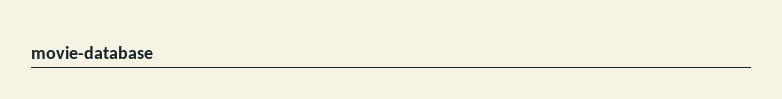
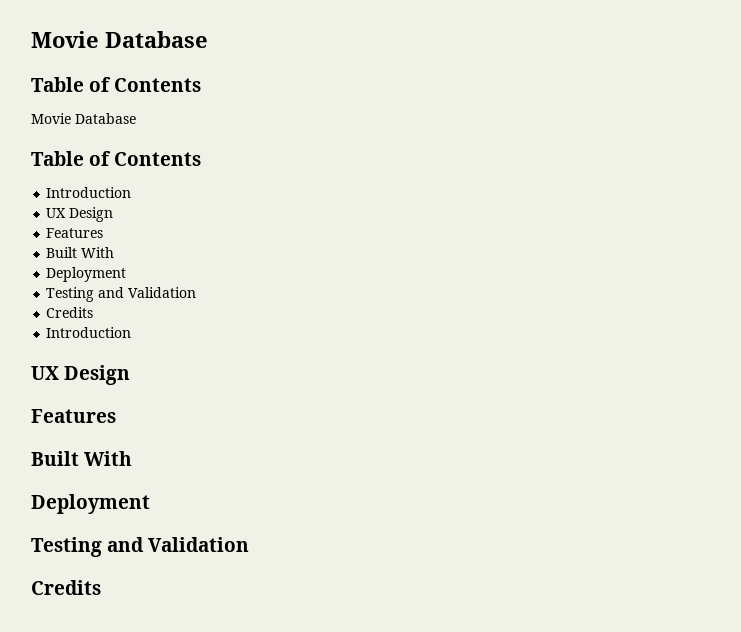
[31,46,153,59] movie-database -> [31,31,208,48] [31,77,202,92] [31,113,136,124] [31,151,202,166] [46,187,132,198] [46,207,114,222] [46,228,104,238] [46,247,115,258] [46,267,127,282] [46,287,197,302] [46,307,94,318] [46,327,132,338] [31,365,131,385] [31,409,116,423] [31,451,133,466] [31,494,150,514] [31,537,250,557] [31,580,101,595] Movie Database // Table of Contents // Movie Database // Table of Contents // Introduction // UX Design // Features // Built With // Deployment // Testing and Validation // Credits // Introduction // UX Design // Features // Built With // Deployment // Testing and Validation // Credits

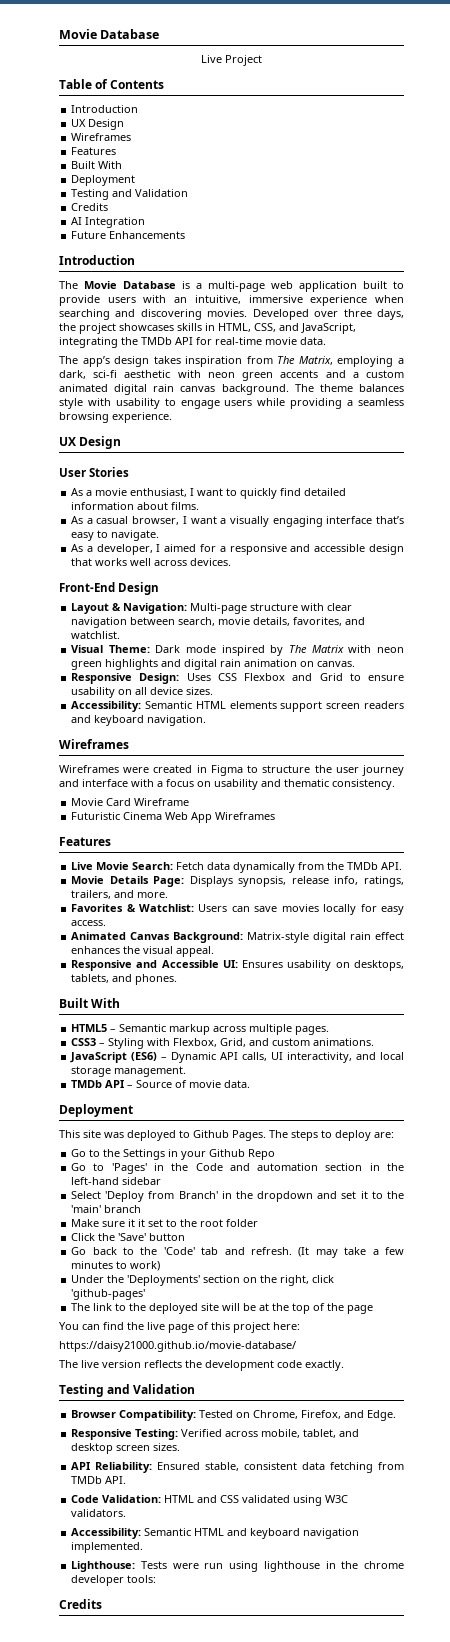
[31,31,208,48] [31,77,202,92] [31,113,136,124] Movie Database // Table of Contents // Movie Database -> [59,29,160,39] [201,55,262,66] Movie Database // Live Project
(114, 214) none -> [71,133,132,141] // Wireframes
[46,327,132,338] [31,365,131,385] [31,409,116,423] [31,451,133,466] [31,494,150,514] [31,537,250,557] Introduction // UX Design // Features // Built With // Deployment // Testing and Validation -> [71,217,146,228] [71,231,186,239] [59,255,135,265] [59,281,404,292] [59,295,405,306] [59,309,404,320] [59,323,356,334] [59,337,326,348] [59,356,404,367] [59,370,405,381] [59,384,404,395] [59,398,404,409] [59,412,172,423] [59,436,122,449] [59,467,130,477] [71,488,347,499] [71,502,200,510] [71,516,404,527] [71,530,160,541] [71,544,404,555] [71,558,232,566] [59,582,160,595] [71,603,353,614] [71,617,366,628] [71,631,121,639] [71,645,405,656] [71,659,356,670] [71,673,405,684] [71,687,214,698] [71,701,404,712] [71,715,207,726] [59,739,129,749] [59,765,405,776] [59,779,395,790] [71,798,190,806] [71,812,276,823] [59,837,111,846] [71,862,403,873] [71,876,404,887] [71,890,169,899] [71,904,405,915] [71,920,107,926] [71,932,404,943] [71,946,215,957] [71,960,404,971] [71,974,178,985] [59,998,121,1008] [71,1024,330,1035] [71,1038,375,1049] [70,1052,404,1063] [71,1066,187,1077] [71,1080,251,1088] [59,1104,133,1117] [59,1130,394,1141] [71,1149,276,1160] [71,1163,405,1174] [71,1177,162,1185] [71,1191,404,1202] [71,1205,142,1213] [71,1219,259,1227] [71,1233,186,1241] [71,1247,404,1258] [71,1261,161,1271] [71,1275,335,1286] [71,1289,146,1300] [71,1303,374,1314] [59,1322,300,1333] [59,1341,296,1352] [59,1360,344,1371] [59,1384,196,1397] [71,1410,397,1421] [71,1429,360,1440] [71,1443,181,1454] [71,1462,404,1473] [71,1476,127,1484] [71,1495,349,1506] [71,1509,127,1517] [71,1528,360,1539] [71,1542,144,1553] [71,1561,405,1572] [71,1575,157,1586] AI Integration // Future Enhancements // Introduction // The Movie Database is a multi-page web application built to provide users with an intuitive, immersive experience when searching and discovering movies. Developed over three days, the project showcases skills in HTML, CSS, and JavaScript, integrating the TMDb API for real-time movie data. // The app’s design takes inspiration from The Matrix, employing a dark, sci-fi aesthetic with neon green accents and a custom animated digital rain canvas background. The theme balances style with usability to engage users while providing a seamless browsing experience. // UX Design // User Stories // As a movie enthusiast, I want to quickly find detailed information about films. // As a casual browser, I want a visually engaging interface that’s easy to navigate. // As a developer, I aimed for a responsive and accessible design that works well across devices. // Front-End Design // Layout & Navigation: Multi-page structure with clear navigation between search, movie details, favorites, and watchlist. // Visual Theme: Dark mode inspired by The Matrix with neon green highlights and digital rain animation on canvas. // Responsive Design: Uses CSS Flexbox and Grid to ensure usability on all device sizes. // Accessibility: Semantic HTML elements support screen readers and keyboard navigation. // Wireframes // Wireframes were created in Figma to structure the user journey and interface with a focus on usability and thematic consistency. // Movie Card Wireframe // Futuristic Cinema Web App Wireframes // Features // Live Movie Search: Fetch data dynamically from the TMDb API. // Movie Details Page: Displays synopsis, release info, ratings, trailers, and more. // Favorites & Watchlist: Users can save movies locally for easy access. // Animated Canvas Background: Matrix-style digital rain effect enhances the visual appeal. // Responsive and Accessible UI: Ensures usability on desktops, tablets, and phones. // Built With // HTML5 – Semantic markup across multiple pages. // CSS3 – Styling with Flexbox, Grid, and custom animations. // JavaScript (ES6) – Dynamic API calls, UI interactivity, and local storage management. // TMDb API – Source of movie data. // Deployment // This site was deployed to Github Pages. The steps to deploy are: // Go to the Settings in your Github Repo // Go to 'Pages' in the Code and automation section in the left-hand sidebar // Select 'Deploy from Branch' in the dropdown and set it to the 'main' branch // Make sure it it set to the root folder // Click the 'Save' button // Go back to the 'Code' tab and refresh. (It may take a few minutes to work) // Under the 'Deployments' section on the right, click 'github-pages' // The link to the deployed site will be at the top of the page // You can find the live page of this project here: // https://daisy21000.github.io/movie-database/ // The live version reflects the development code exactly. // Testing and Validation // Browser Compatibility: Tested on Chrome, Firefox, and Edge. // Responsive Testing: Verified across mobile, tablet, and desktop screen sizes. // API Reliability: Ensured stable, consistent data fetching from TMDb API. // Code Validation: HTML and CSS validated using W3C validators. // Accessibility: Semantic HTML and keyboard navigation implemented. // Lighthouse: Tests were run using lighthouse in the chrome developer tools:

